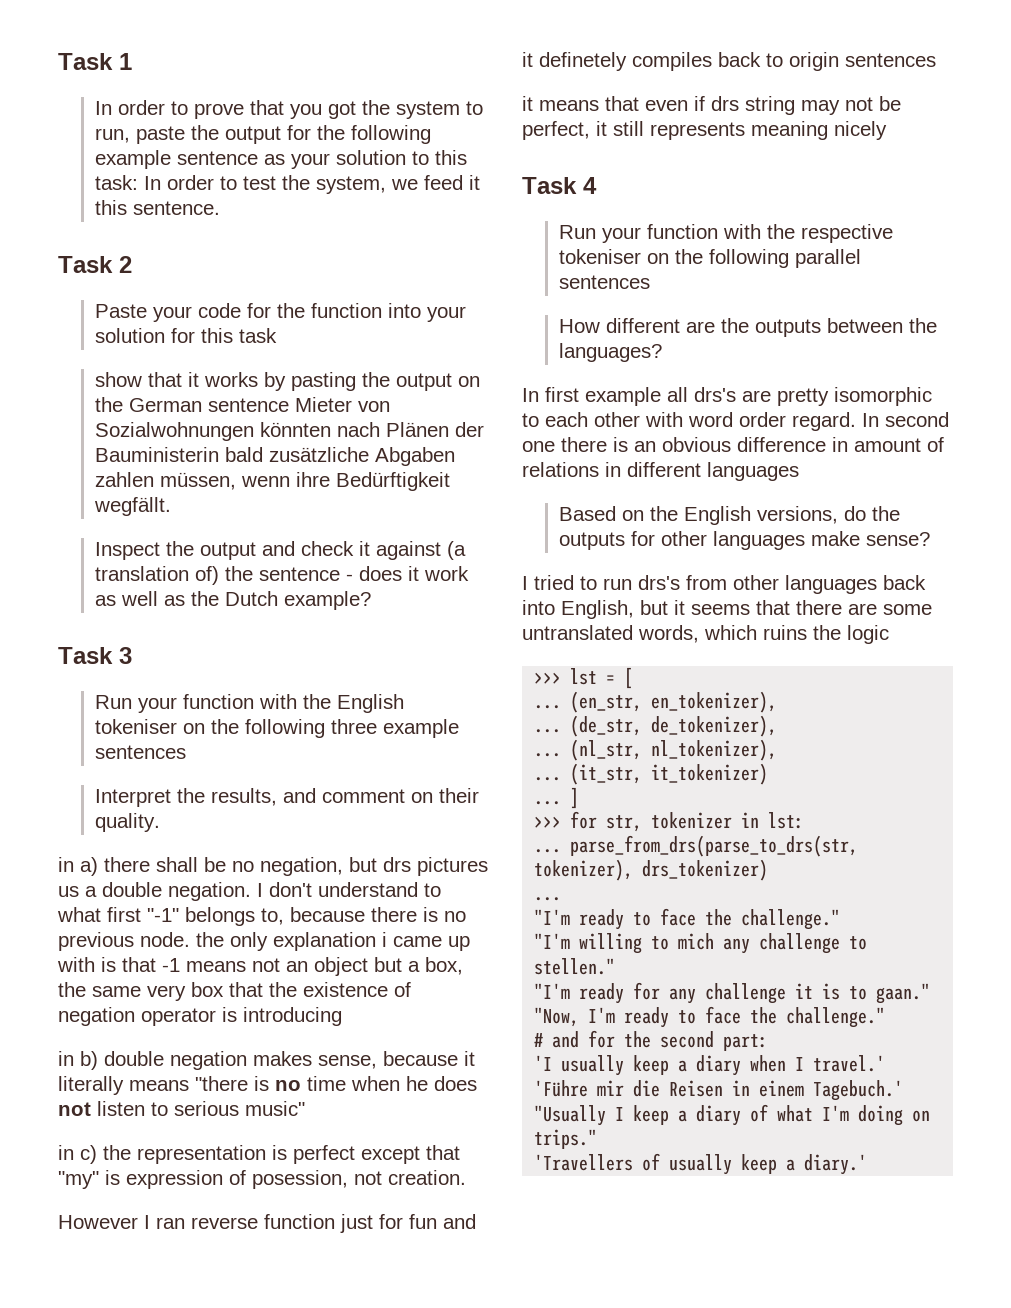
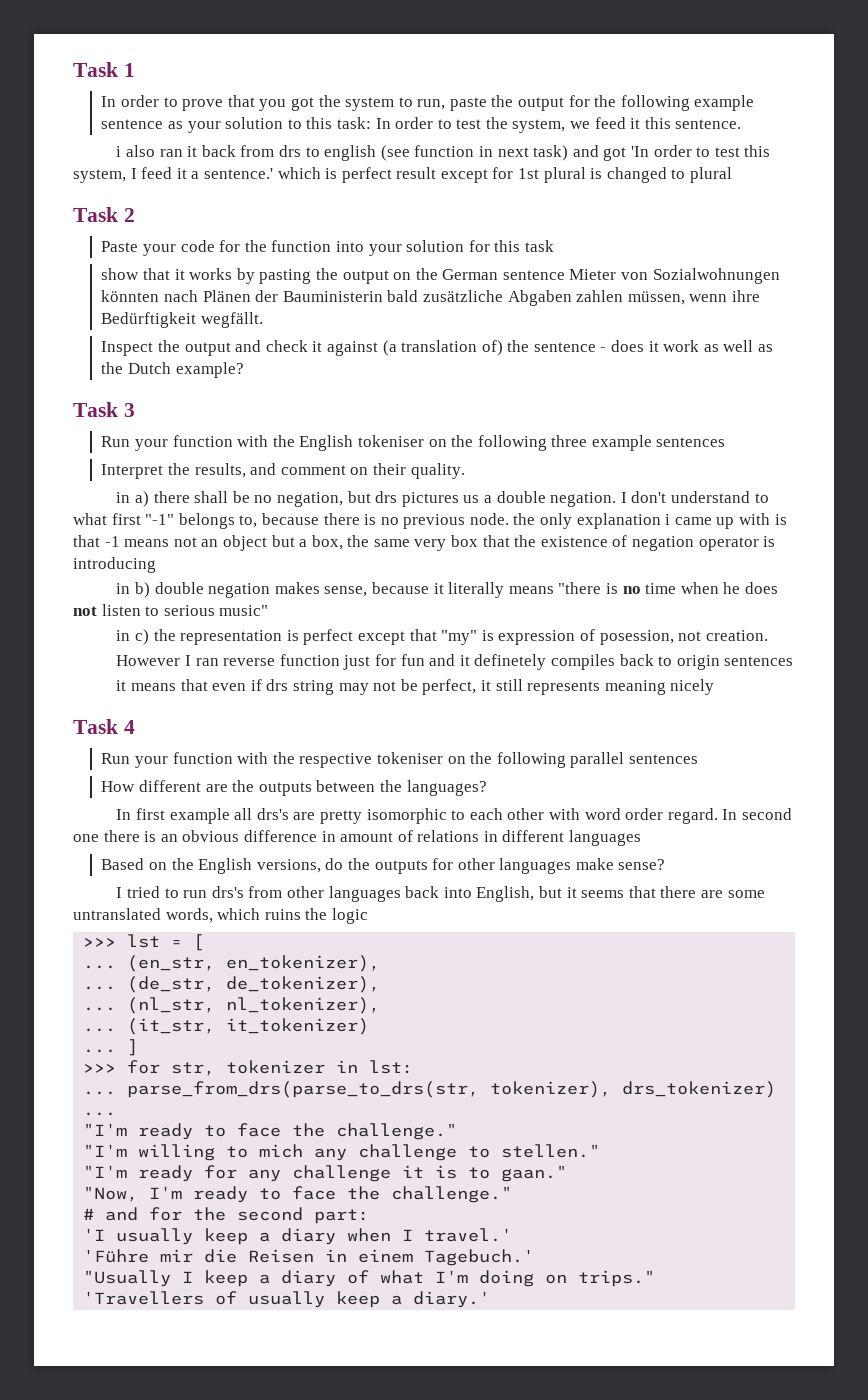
(221, 208) none -> [116,145,771,161] [73,167,733,183] // i also ran it back from drs to english (see function in next task) and got 'In order to test this system, I feed it a sentence.' which is perfect result except for 1st plural is changed to plural

